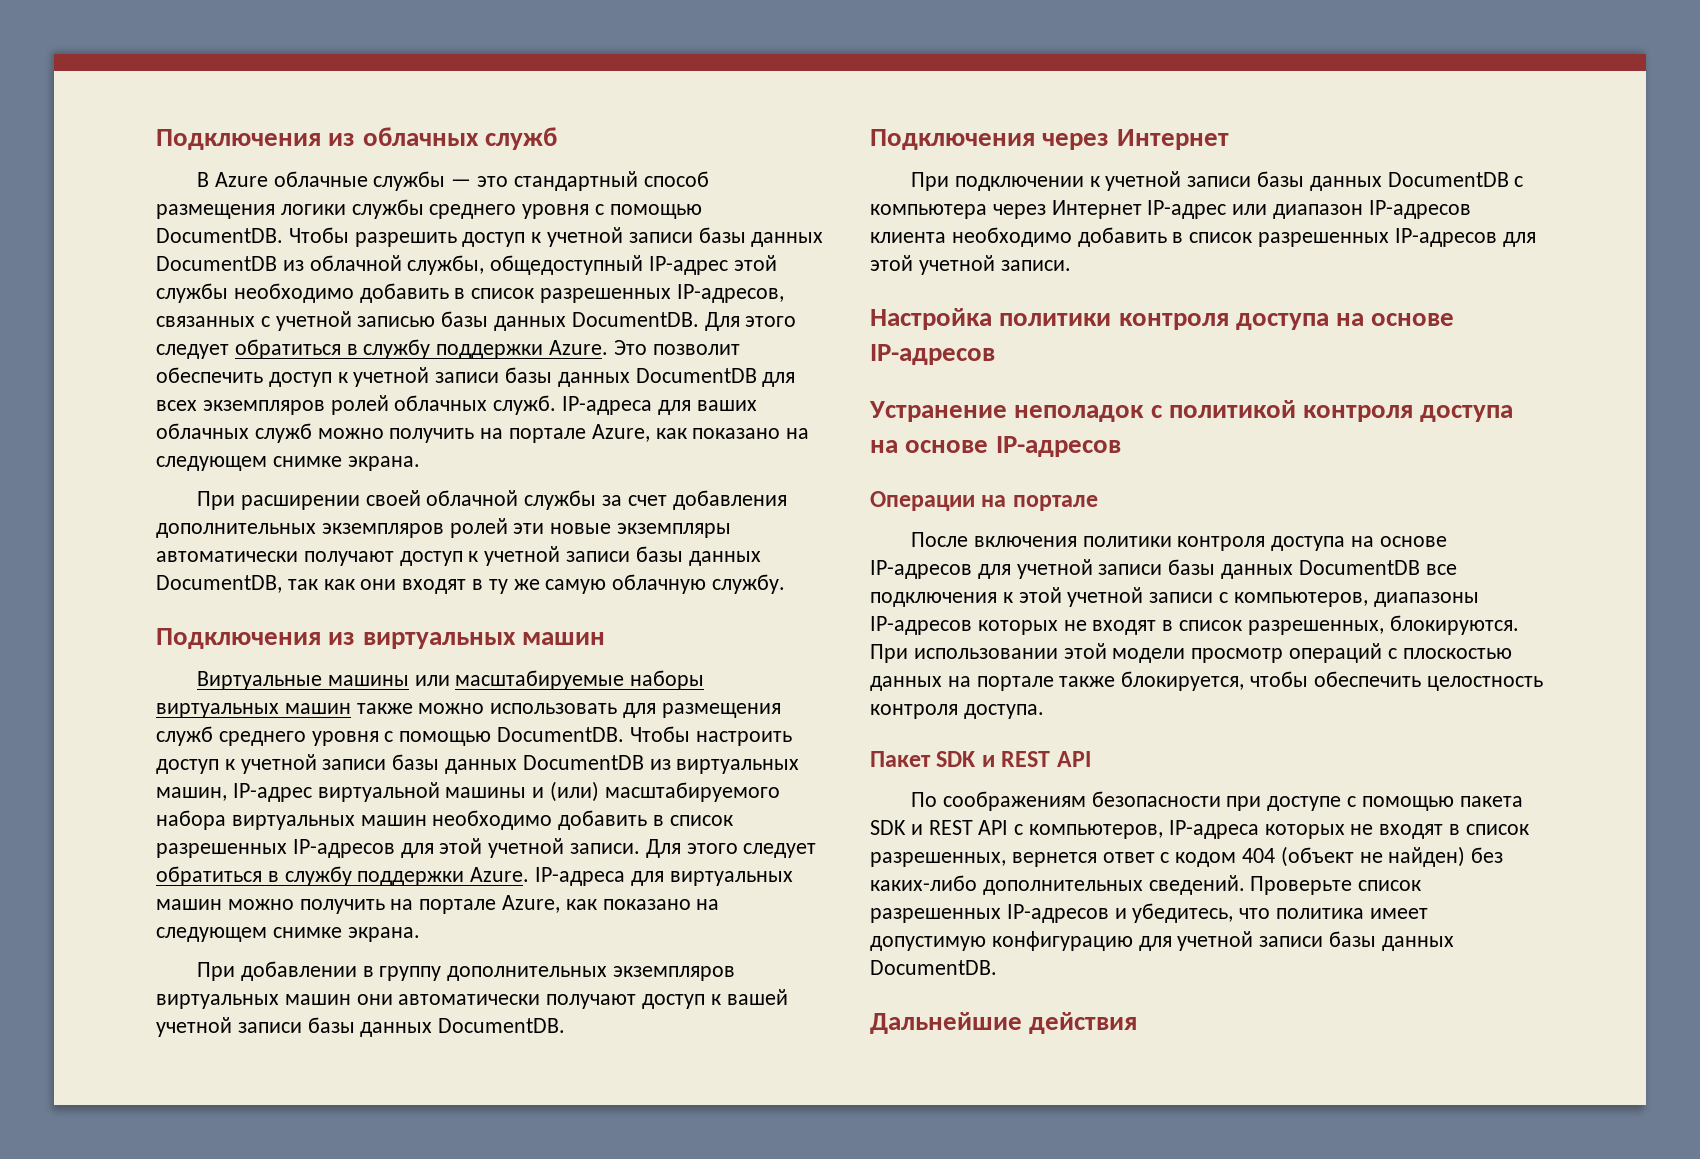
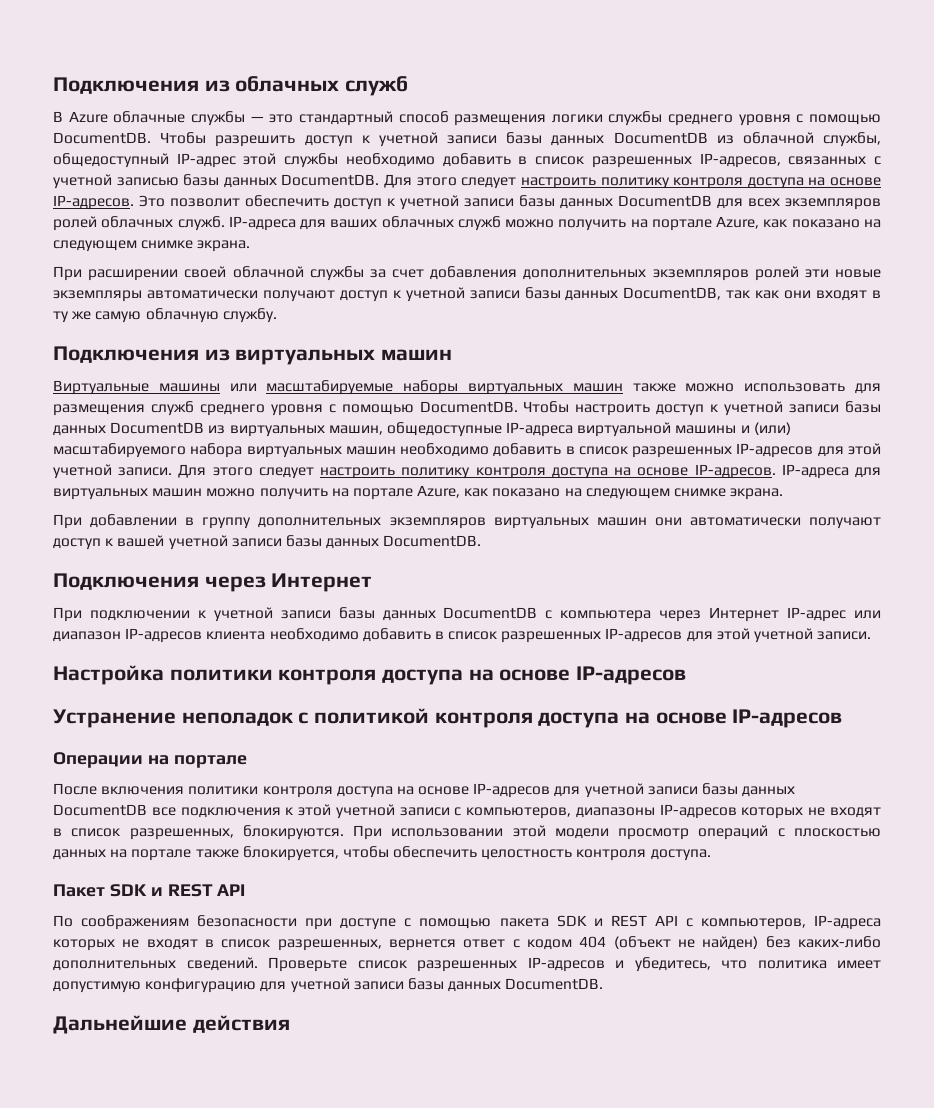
[234,339,609,359] обратиться в службу поддержки Azure. -> [520,177,882,189] [53,195,134,210] настроить политику контроля доступа на основе IP-адресов.
[232,783,312,802] IP-адрес -> [386,422,574,437] общедоступные IP-адреса
[156,866,530,886] обратиться в службу поддержки Azure. -> [320,464,776,479] настроить политику контроля доступа на основе IP-адресов.

